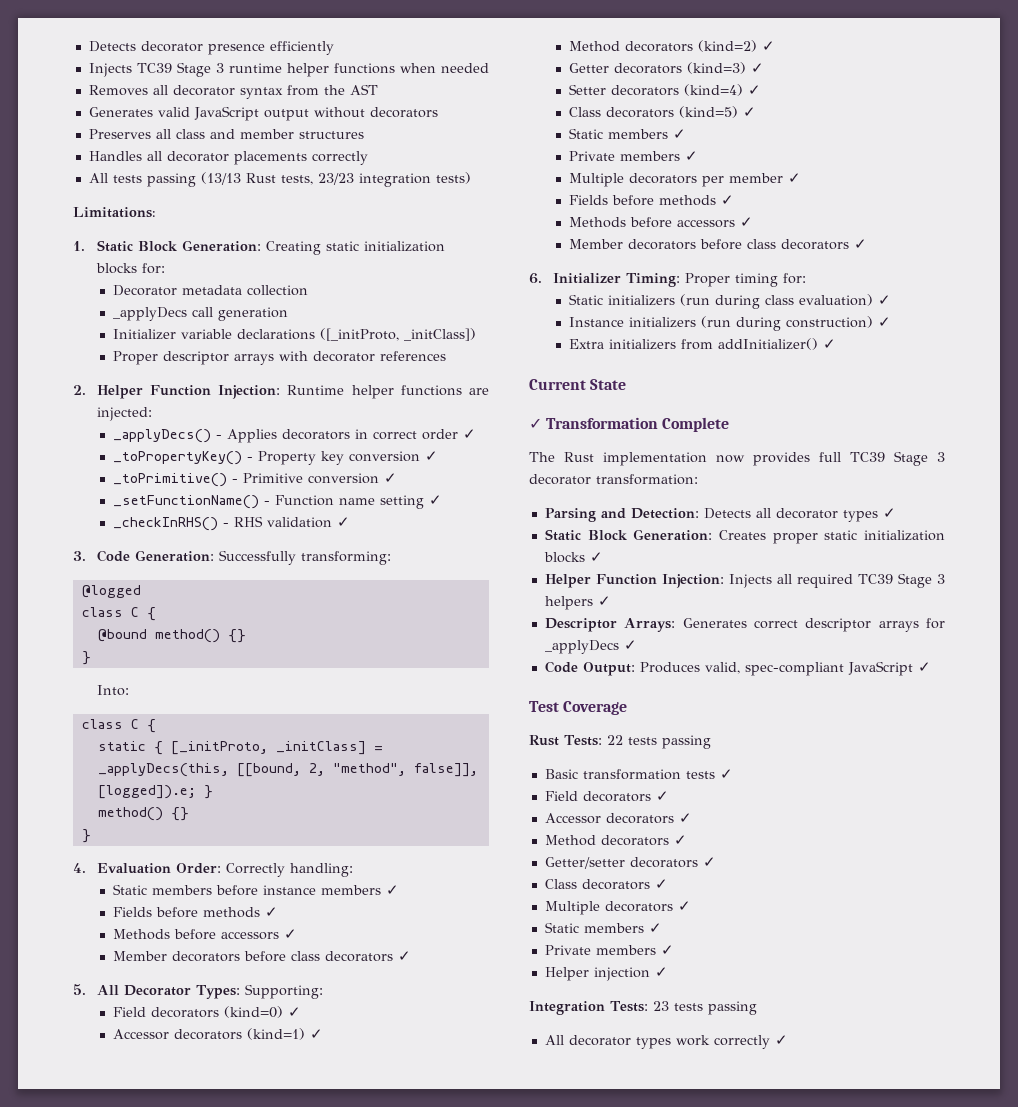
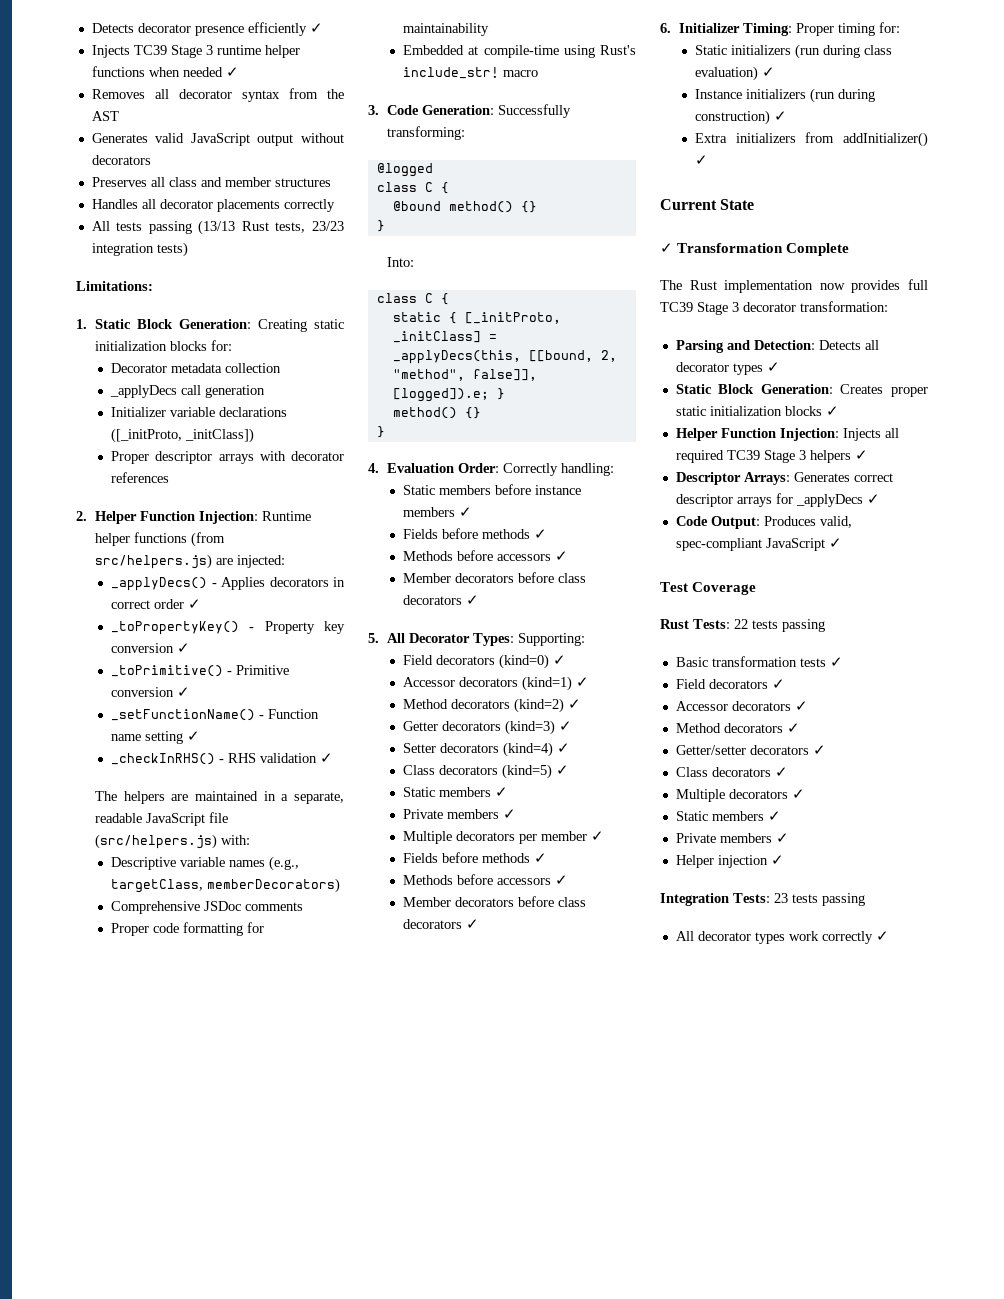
(334, 48) none -> [309,23,323,33] ✓
(489, 68) none -> [225,67,239,77] ✓
(462, 390) none -> [191,532,226,547] [95,554,213,569] (from src/helpers.js)
(350, 522) none -> [95,791,344,804] [95,812,229,826] [95,834,251,849] [111,856,300,871] [111,878,341,893] [111,901,304,914] [111,922,265,936] [403,23,490,36] [403,45,636,58] [403,67,539,79] // The helpers are maintained in a separate, readable JavaScript file (src/helpers.js) with: // Descriptive variable names (e.g., targetClass, memberDecorators) // Comprehensive JSDoc comments // Proper code formatting for maintainability // Embedded at compile-time using Rust's include_str! macro

